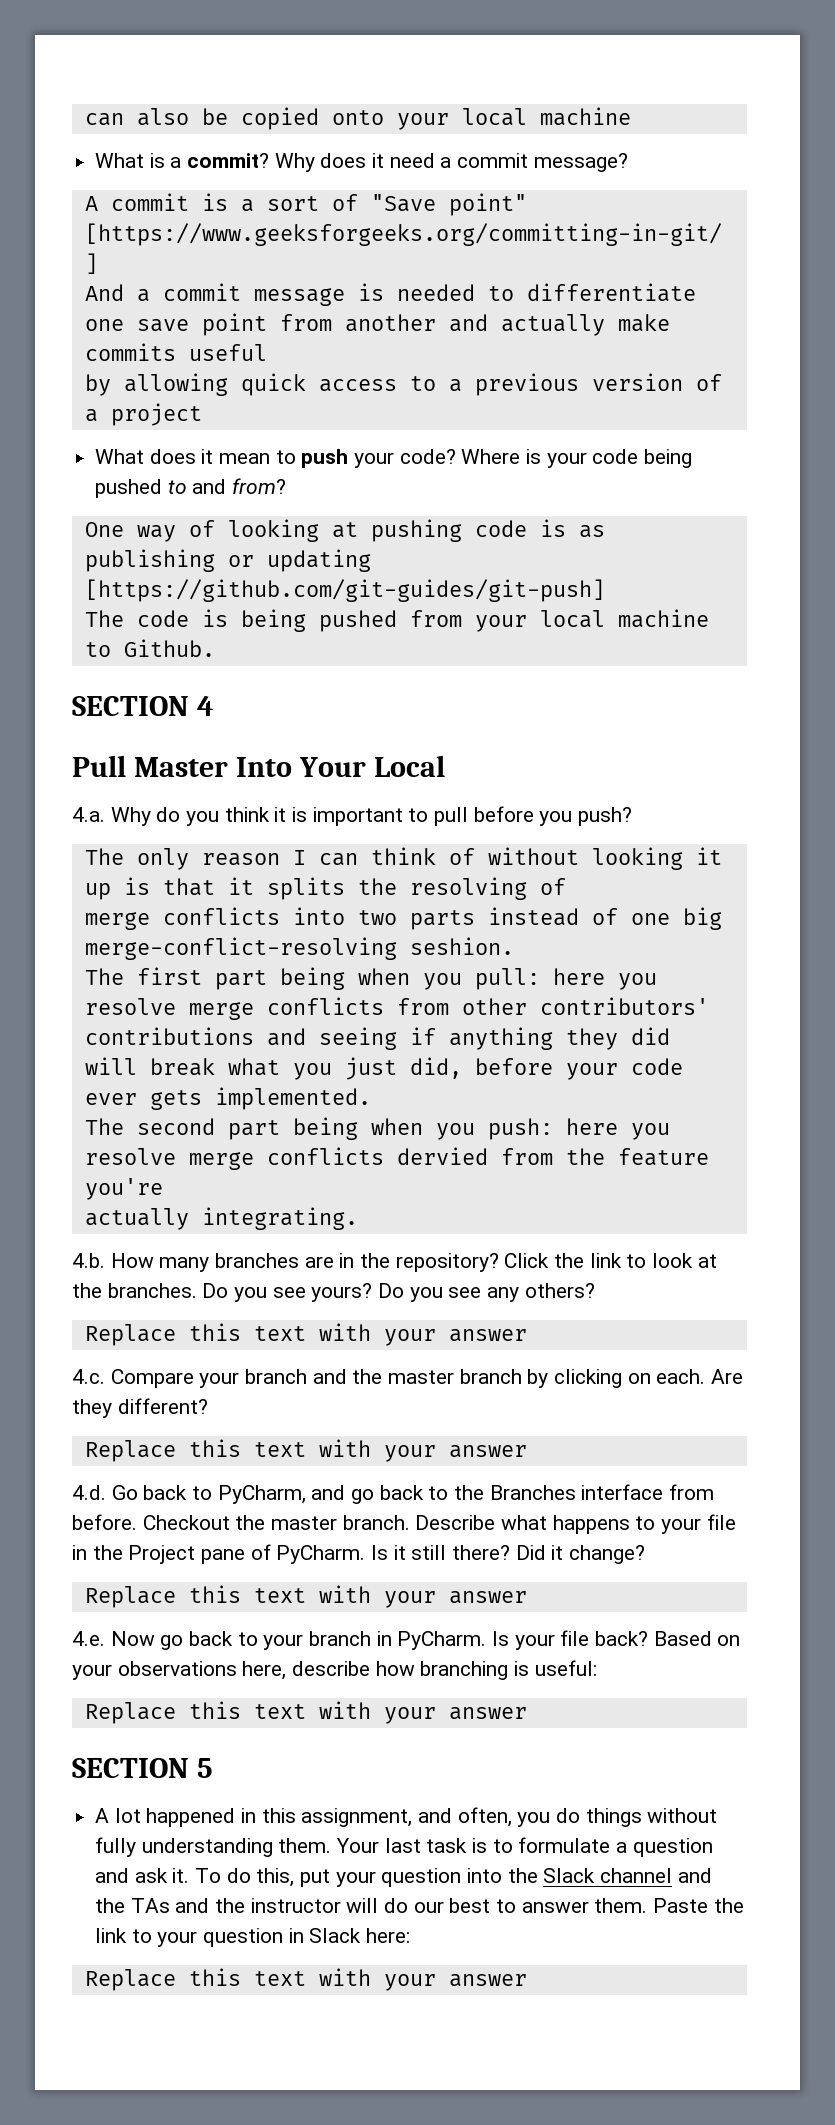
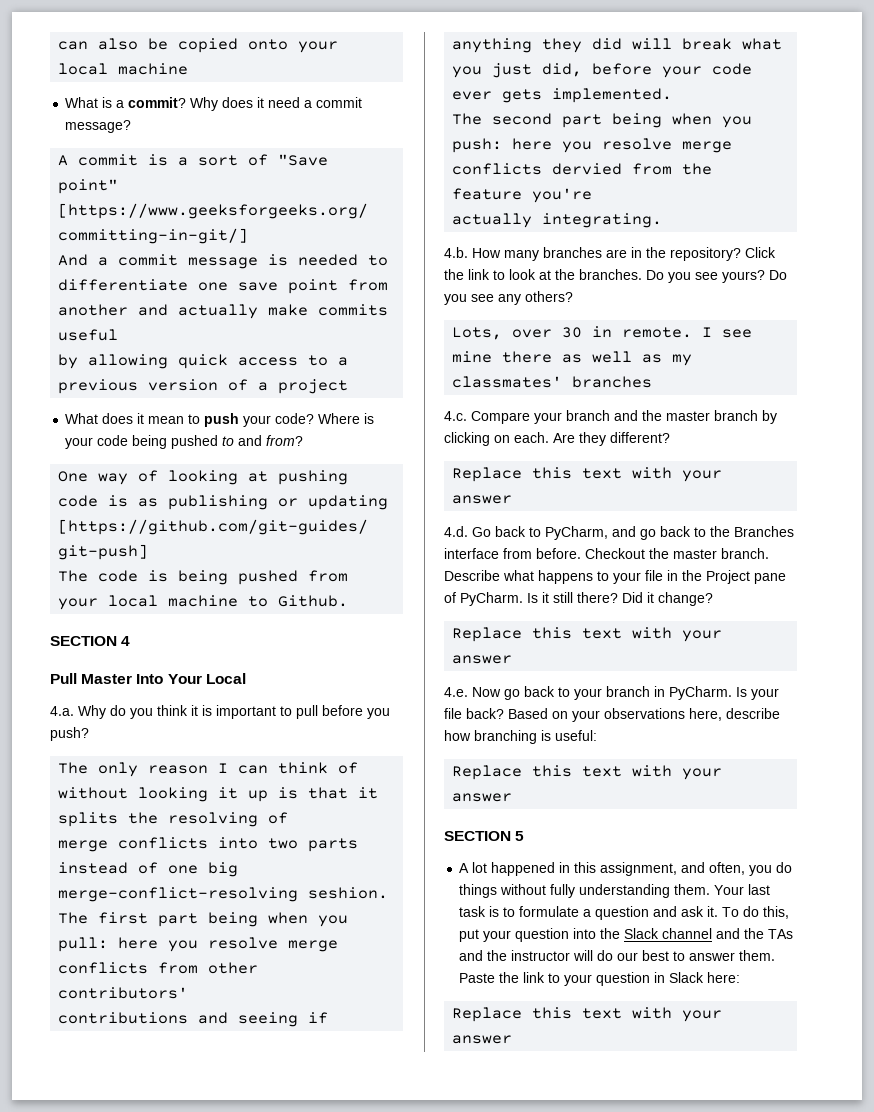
[84,1323,527,1346] Replace this text with your answer -> [452,326,753,340] [452,351,693,366] [452,376,653,388] Lots, over 30 in remote. I see mine there as well as my classmates' branches

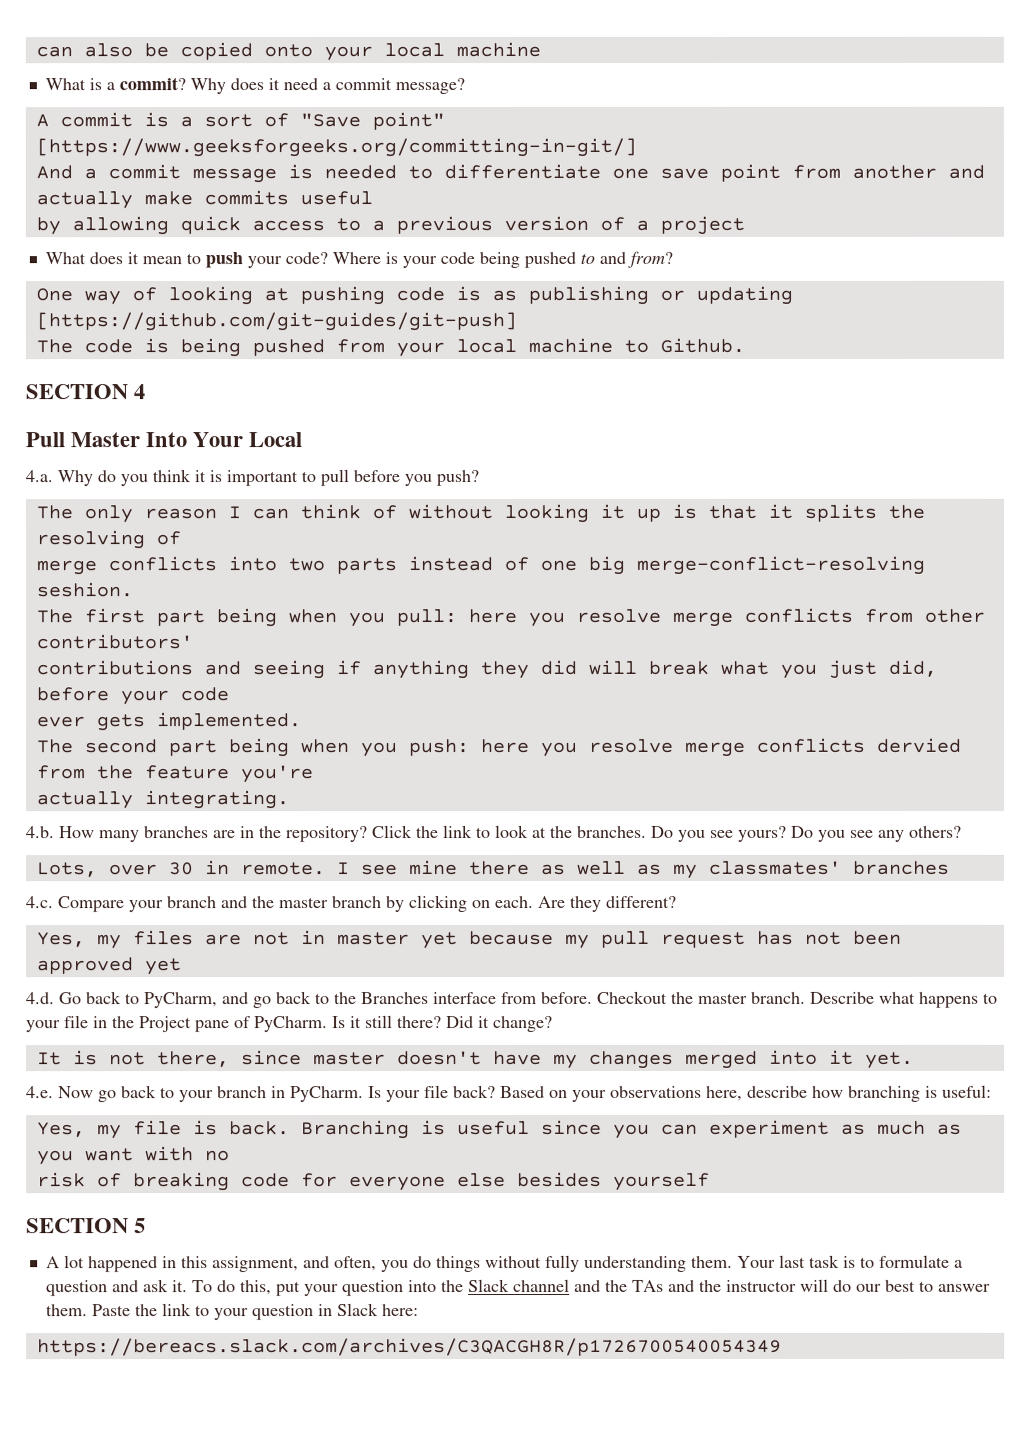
[452,467,723,482] [452,495,513,504] Replace this text with your answer -> [36,930,902,950] [36,957,182,976] Yes, my files are not in master yet because my pull request has not been approved yet
[452,627,723,642] [452,655,513,664] Replace this text with your answer -> [36,1049,914,1069] It is not there, since master doesn't have my changes merged into it yet.
[452,765,723,780] [452,793,513,802] Replace this text with your answer -> [36,1119,962,1140] [36,1146,230,1166] [36,1171,710,1192] Yes, my file is back. Branching is useful since you can experiment as much as you want with no // risk of breaking code for everyone else besides yourself
[452,1007,723,1022] [452,1035,513,1044] Replace this text with your answer -> [36,1337,782,1357] https://bereacs.slack.com/archives/C3QACGH8R/p1726700540054349

